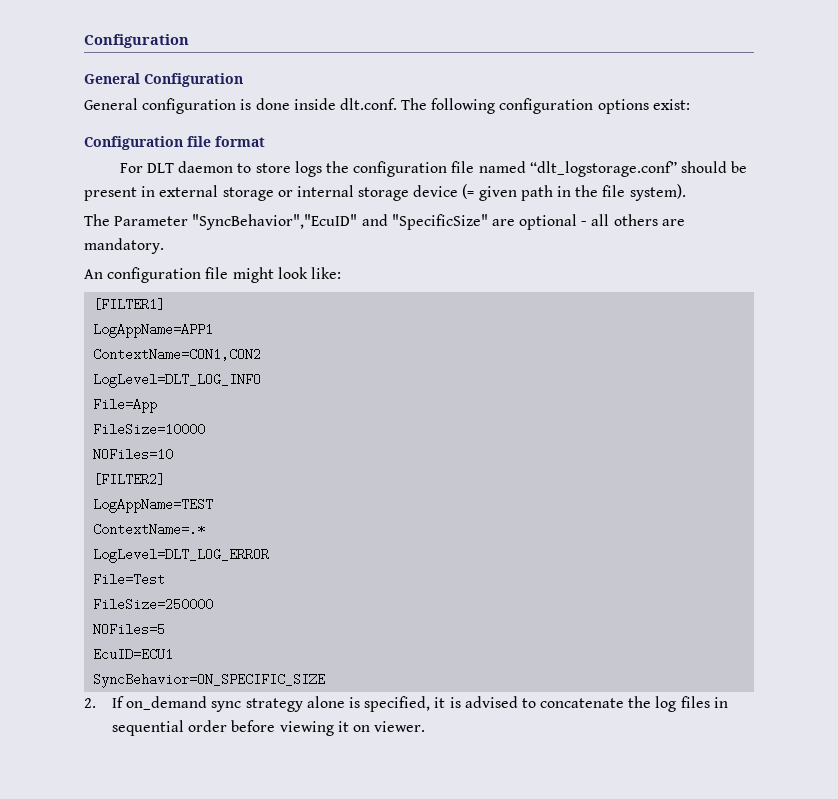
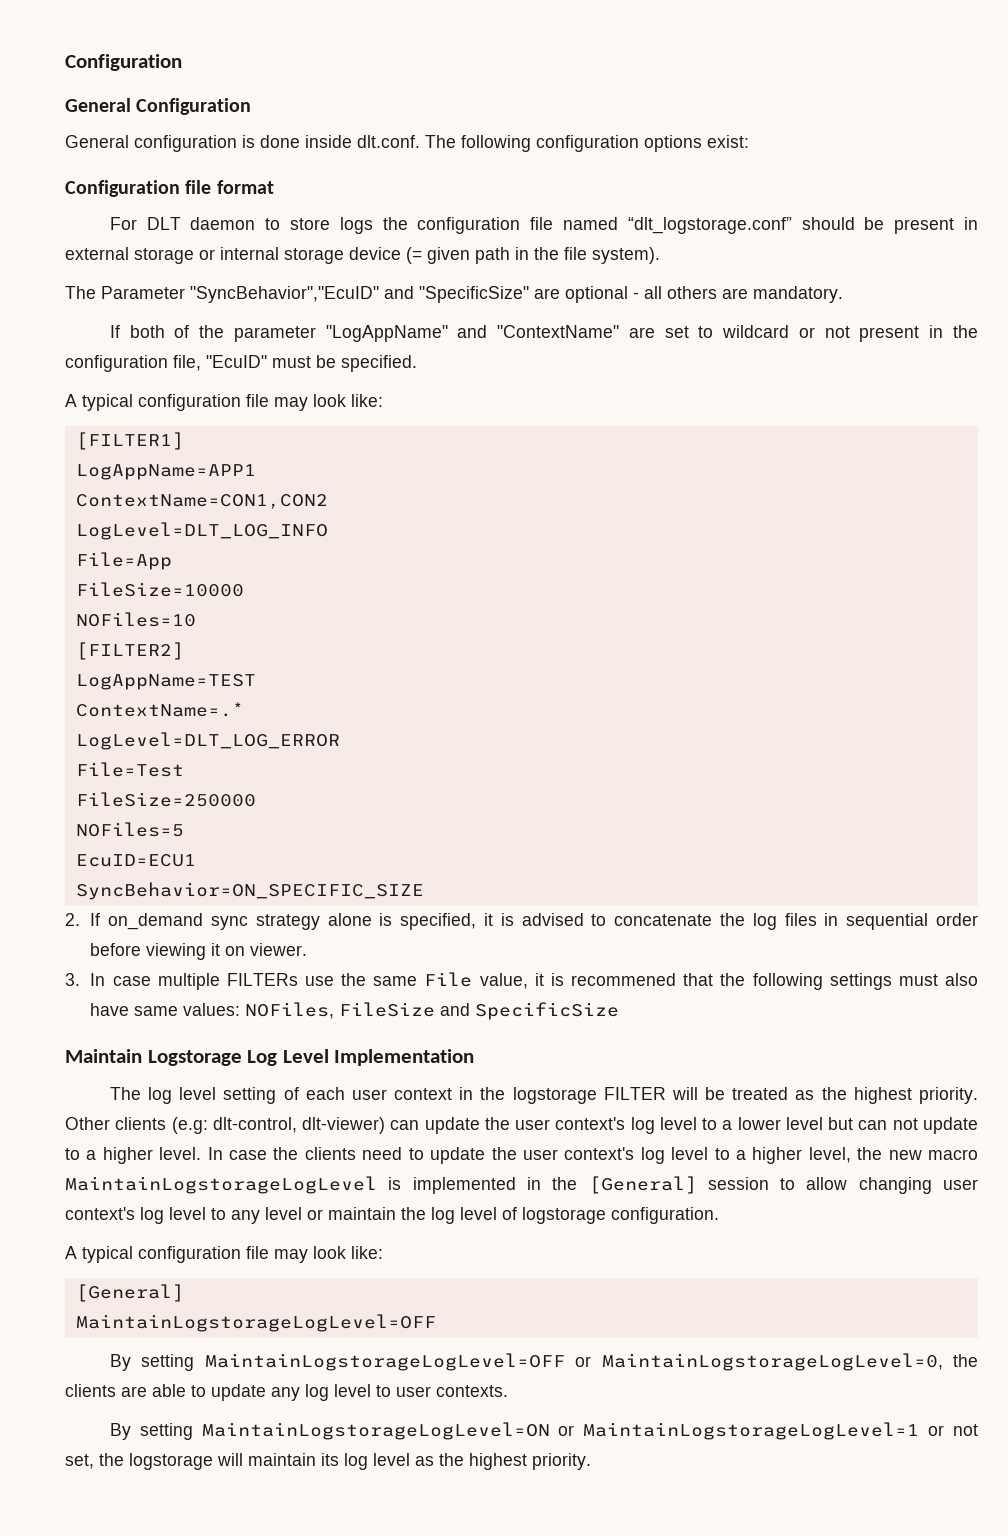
[84,267,274,283] An configuration file might -> [109,325,978,342] [65,355,417,372] [65,394,308,411] If both of the parameter "LogAppName" and "ContextName" are set to wildcard or not present in the configuration file, "EcuID" must be specified. // A typical configuration file may
(426, 726) none -> [65,972,979,990] [90,1002,620,1020] [65,1049,475,1066] [109,1087,979,1104] [65,1117,979,1134] [65,1147,978,1164] [65,1176,978,1194] [65,1207,719,1224] [65,1246,383,1263] [75,1284,184,1302] [75,1314,436,1332] [109,1353,978,1371] [65,1384,508,1401] [109,1422,978,1440] [65,1453,591,1470] // 3. In case multiple FILTERs use the same File value, it is recommened that the following settings must also have same values: NOFiles, FileSize and SpecificSize // Maintain Logstorage Log Level Implementation // The log level setting of each user context in the logstorage FILTER will be treated as the highest priority. Other clients (e.g: dlt-control, dlt-viewer) can update the user context's log level to a lower level but can not update to a higher level. In case the clients need to update the user context's log level to a higher level, the new macro MaintainLogstorageLogLevel is implemented in the [General] session to allow changing user context's log level to any level or maintain the log level of logstorage configuration. // A typical configuration file may look like: // [General] // MaintainLogstorageLogLevel=OFF // By setting MaintainLogstorageLogLevel=OFF or MaintainLogstorageLogLevel=0, the clients are able to update any log level to user contexts. // By setting MaintainLogstorageLogLevel=ON or MaintainLogstorageLogLevel=1 or not set, the logstorage will maintain its log level as the highest priority.

